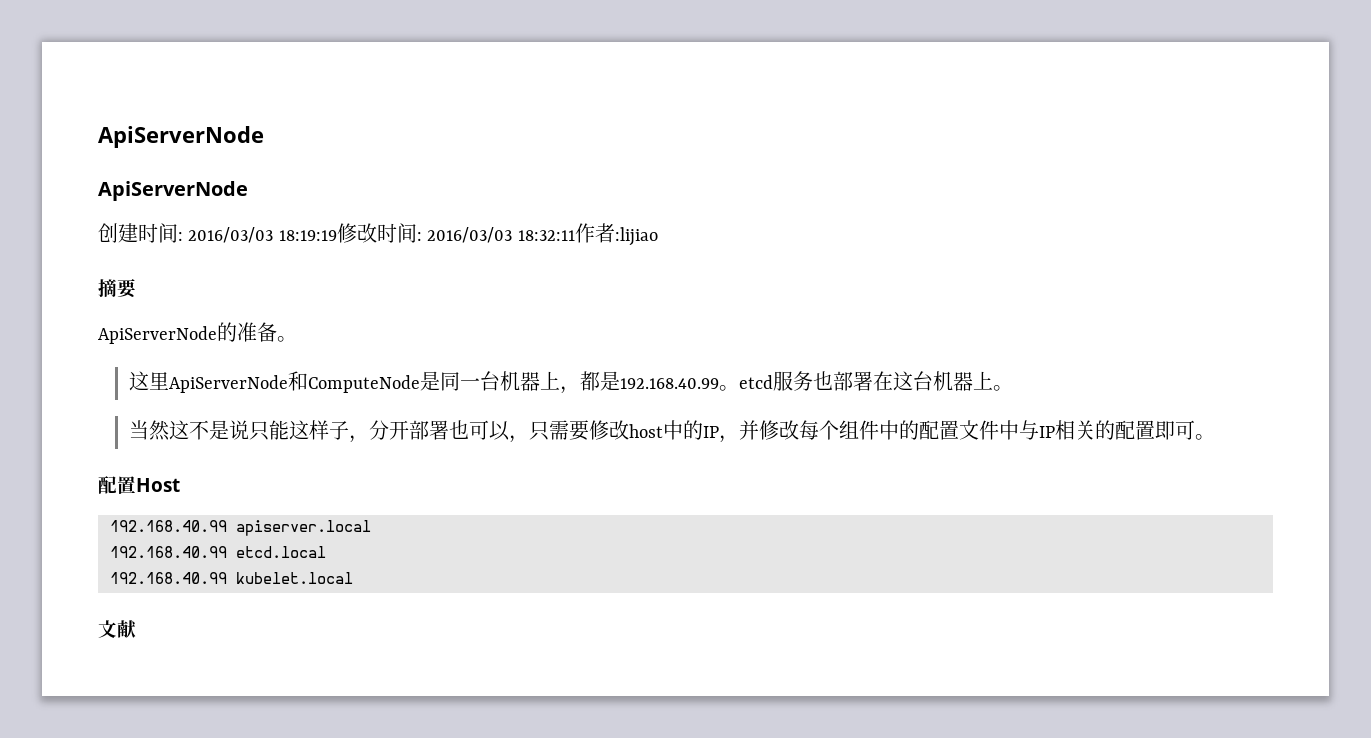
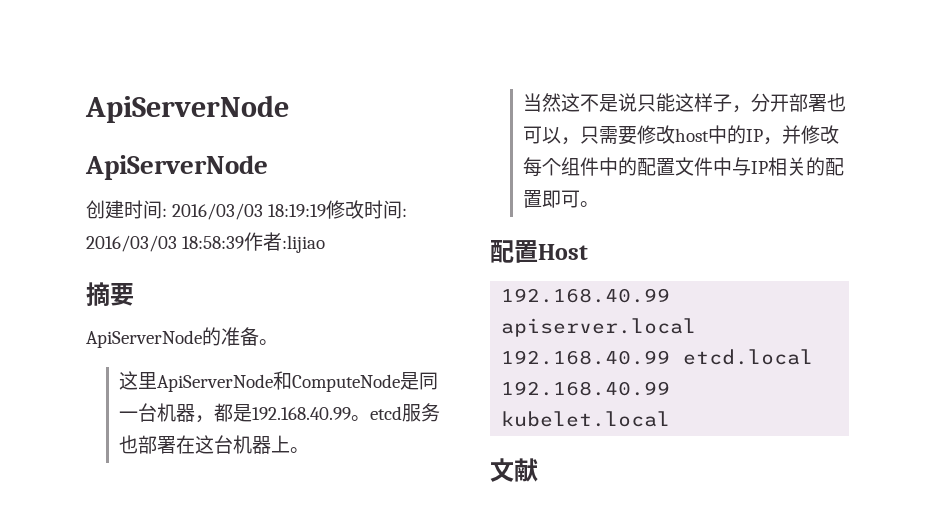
[517,230,575,241] 18:32:11 -> [182,236,245,249] 18:58:39
[539,371,560,390] 上 -> (196, 413) none

